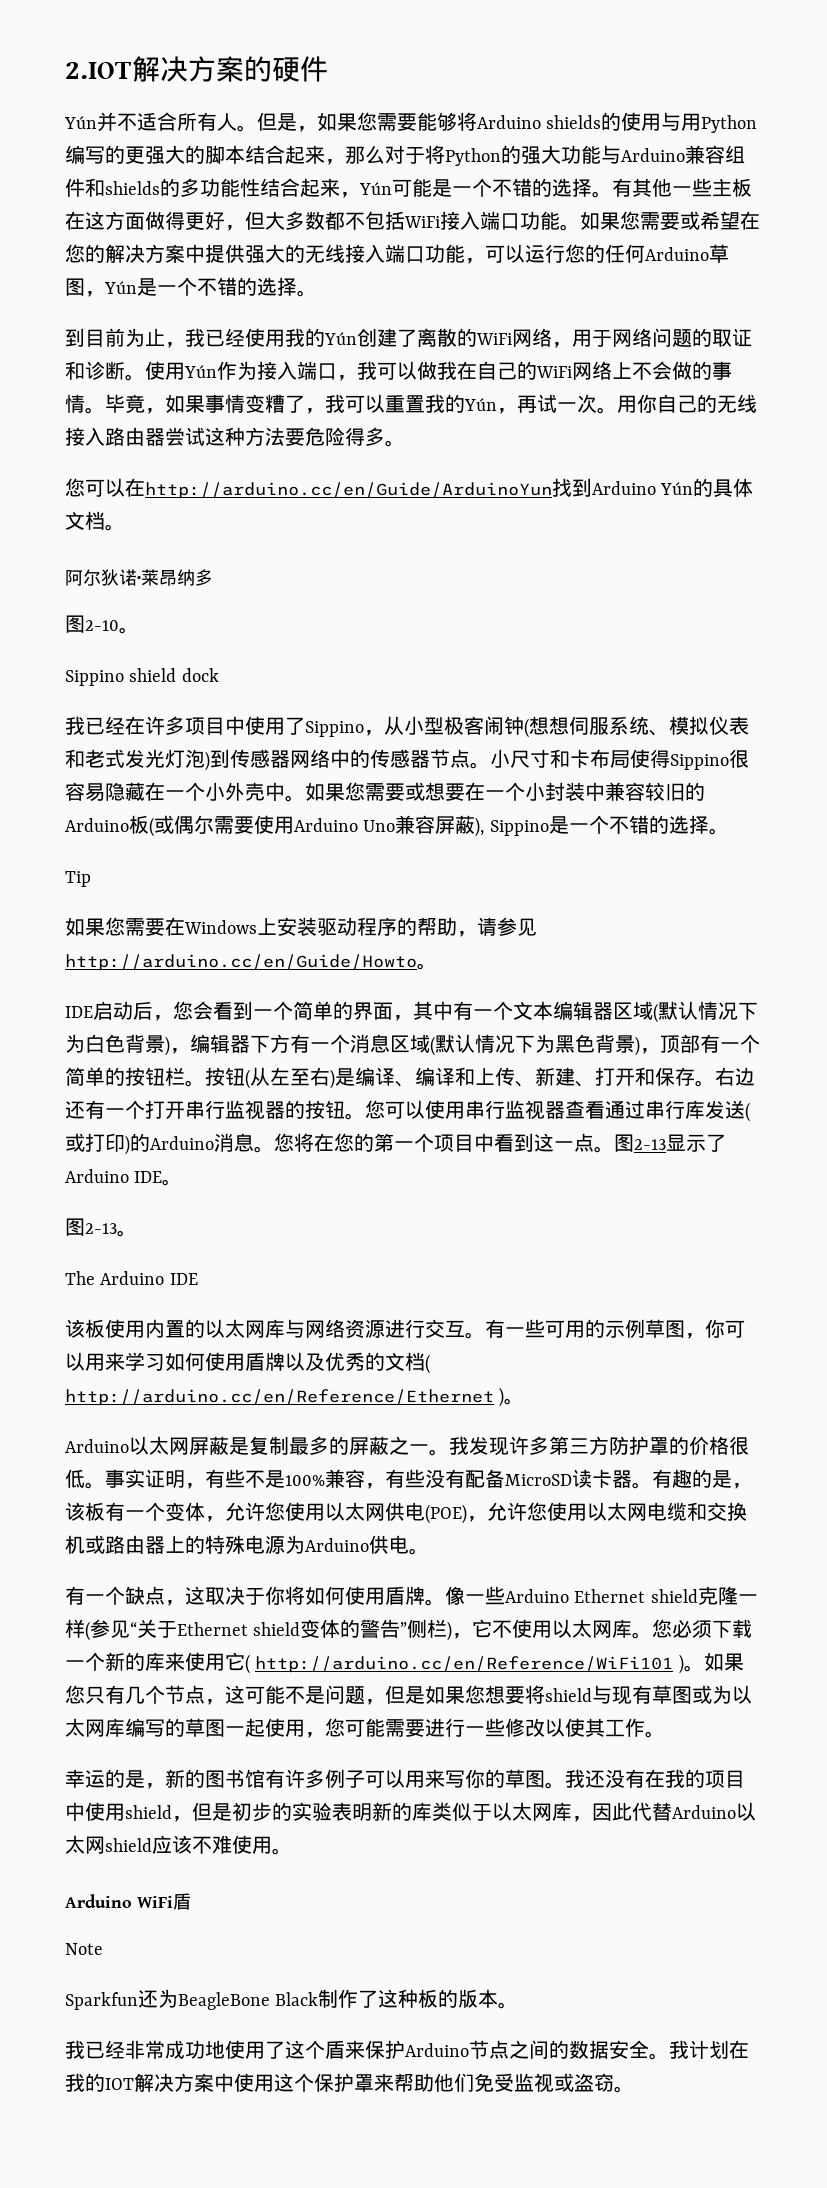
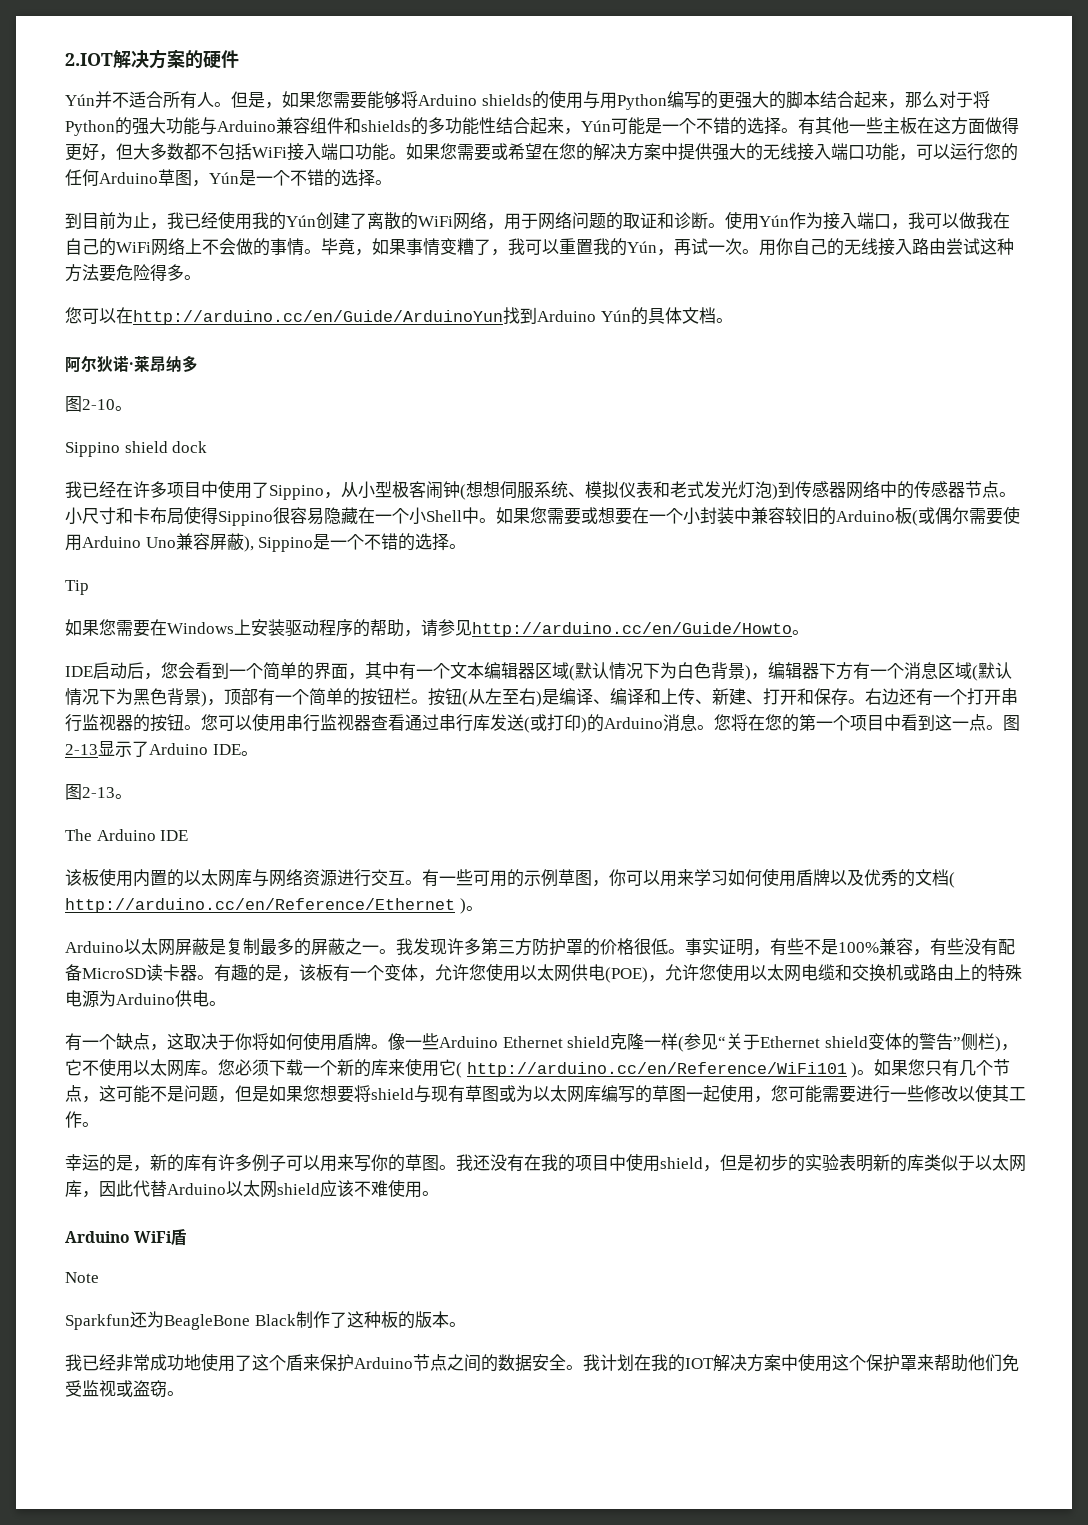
[145,428,165,446] 器 -> (946, 246) none
[225,782,265,801] 外壳 -> [426,510,462,522] Shell
[145,1536,165,1554] 器 -> (954, 972) none
[205,1769,265,1788] 图书馆 -> [184,1154,201,1171] 库

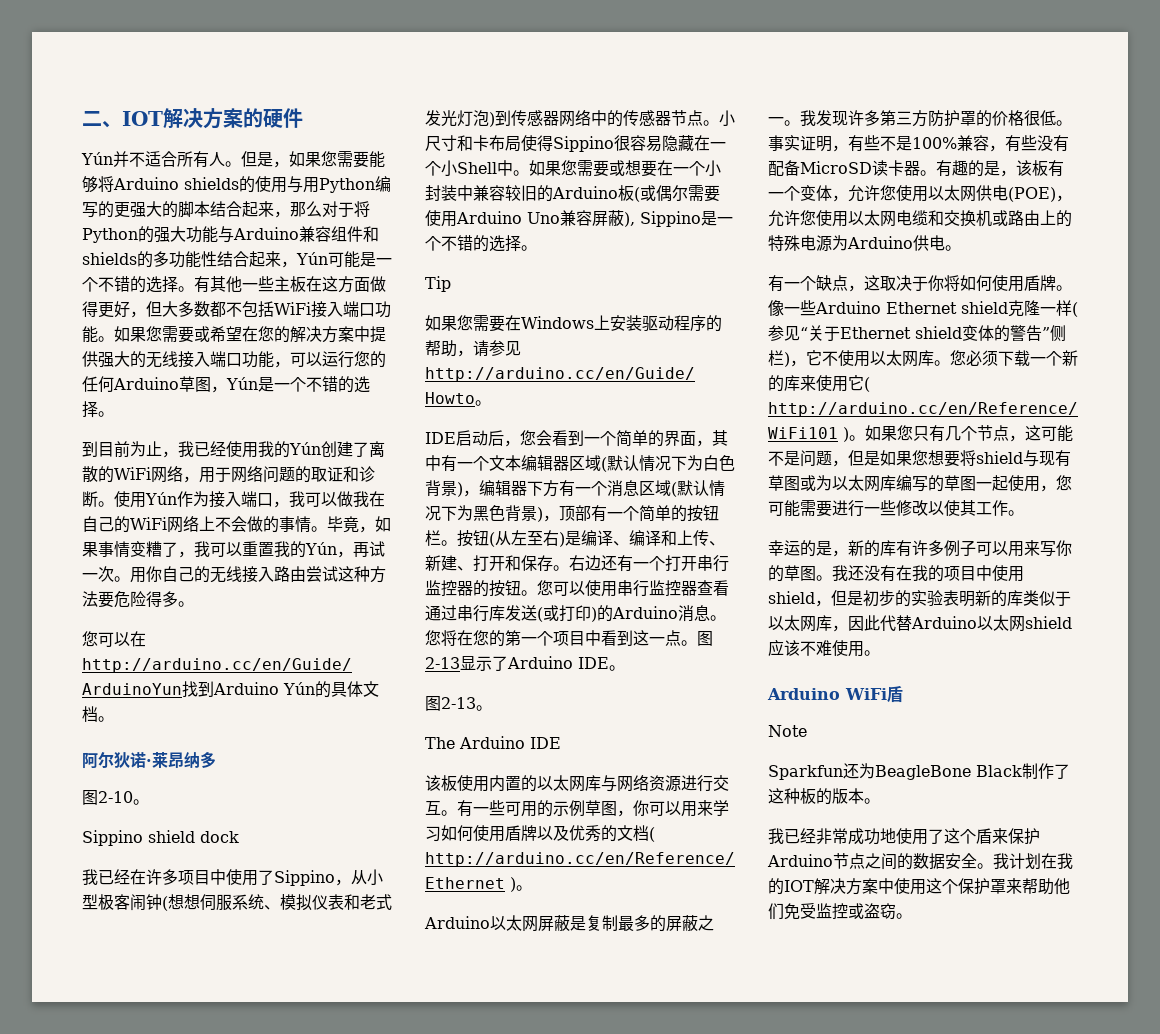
[65,53,113,66] 2.IOT -> [82,111,163,128] 二、IOT
[99,714,116,731] 视 -> [441,580,457,597] 控
[337,714,354,731] 视 -> [665,580,681,597] 控
[99,1380,116,1397] 视 -> [832,903,848,920] 控

